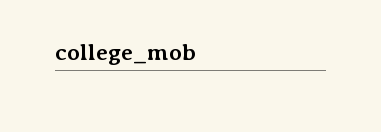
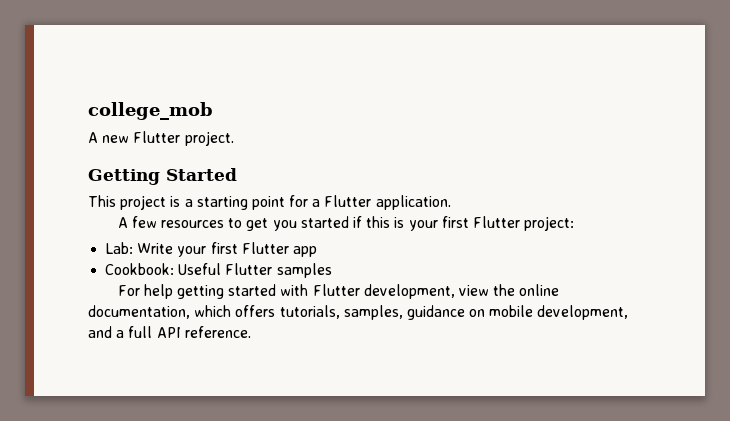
(196, 54) none -> [88,131,234,146] [88,168,237,185] [88,195,451,210] [117,216,575,231] [105,242,317,257] [105,263,332,278] [117,284,560,299] [88,305,629,320] [88,326,251,338] // A new Flutter project. // Getting Started // This project is a starting point for a Flutter application. // A few resources to get you started if this is your first Flutter project: // Lab: Write your first Flutter app // Cookbook: Useful Flutter samples // For help getting started with Flutter development, view the online documentation, which offers tutorials, samples, guidance on mobile development, and a full API reference.

